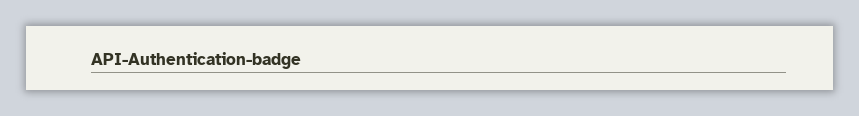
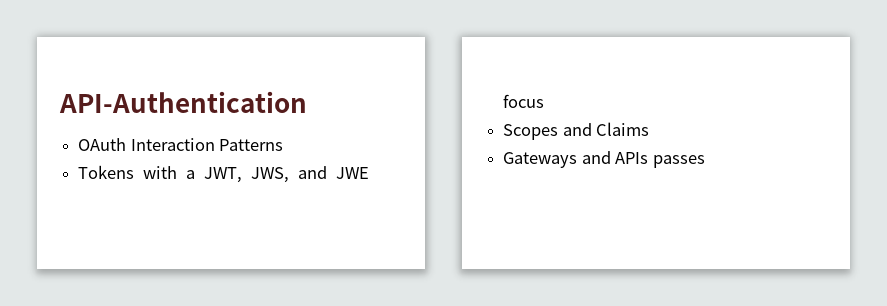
[91,52,301,69] API-Authentication-badge -> [59,91,307,113] [78,138,284,151] [78,165,369,183] [503,94,545,108] [503,122,650,140] [503,151,705,168] API-Authentication // OAuth Interaction Patterns // Tokens with a JWT, JWS, and JWE focus // Scopes and Claims // Gateways and APIs passes

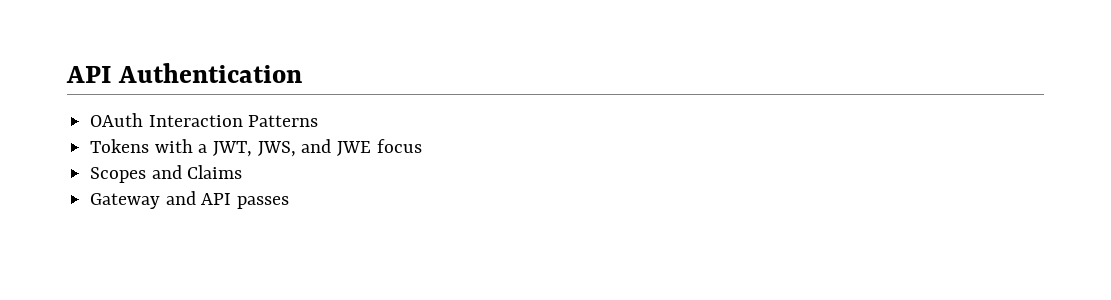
[59,91,307,113] API-Authentication -> [66,63,302,83] API Authentication
[503,151,649,168] Gateways and APIs -> [90,191,232,209] Gateway and API

